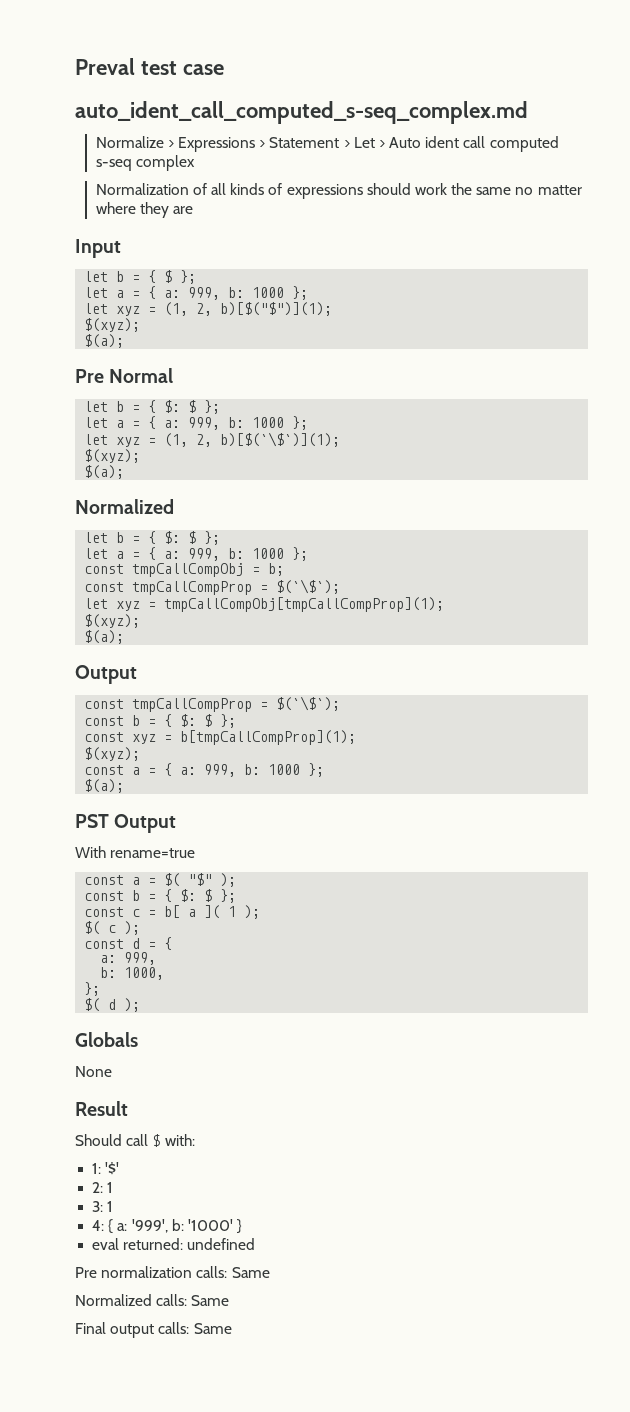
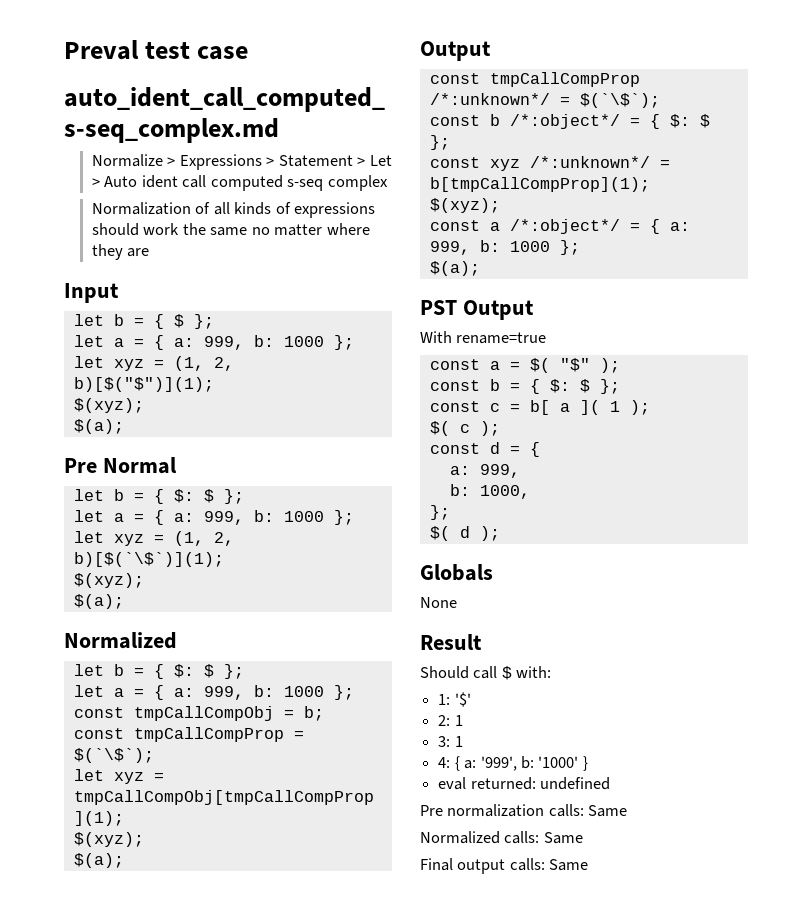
(253, 705) none -> [429,93,550,105] /*:unknown*/
(141, 720) none -> [509,114,620,129] /*:object*/
(157, 739) none -> [529,156,650,168] /*:unknown*/
(141, 771) none -> [509,219,620,234] /*:object*/

